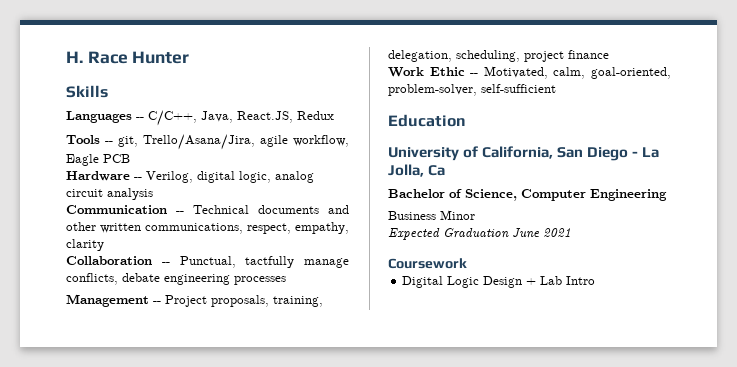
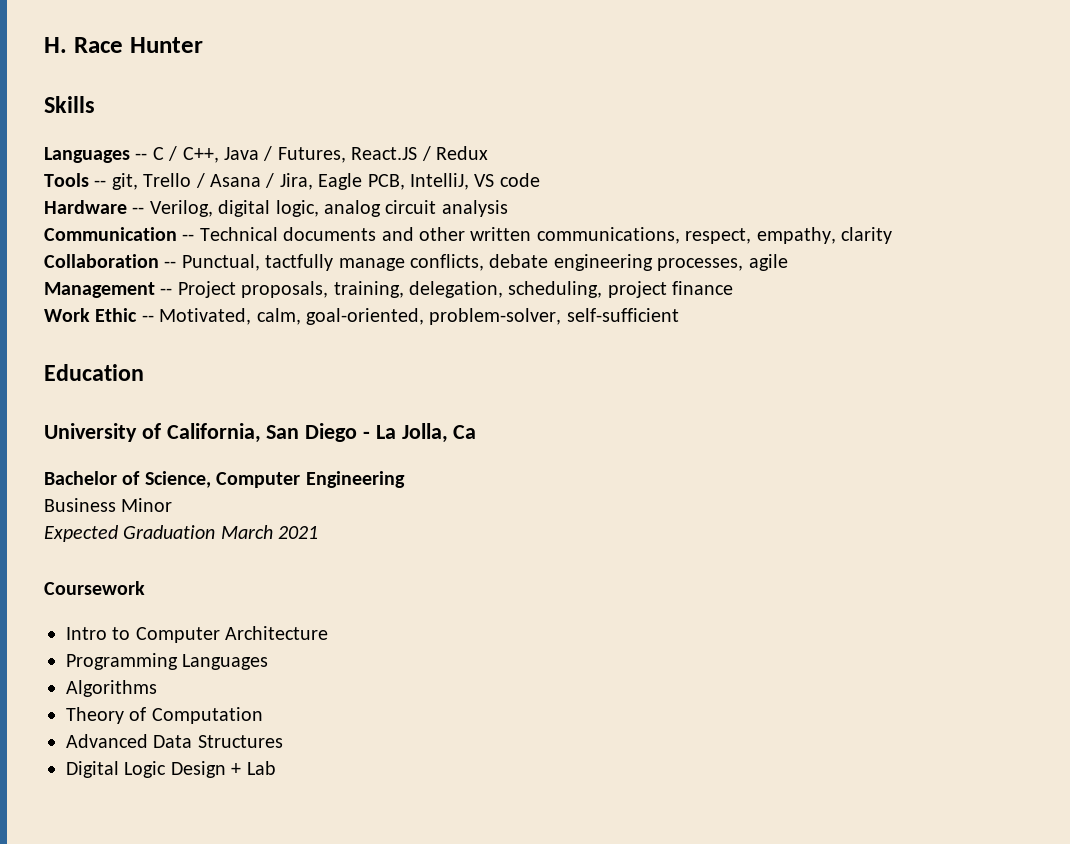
[148,110,334,126] [66,134,349,150] [66,154,130,166] C/C++, Java, React.JS, Redux // Tools -- git, Trello/Asana/Jira, agile workflow, Eagle PCB -> [152,146,488,163] [44,173,540,190] C / C++, Java / Futures, React.JS / Redux // Tools -- git, Trello / Asana / Jira, Eagle PCB, IntelliJ, VS code
[234,276,286,285] processes -> [657,254,788,271] processes, agile
[512,228,540,238] June -> [220,525,273,539] March
(467, 263) none -> [66,626,329,643] [66,653,269,670] [66,680,157,697] [66,707,263,724] [66,734,283,748] // Intro to Computer Architecture // Programming Languages // Algorithms // Theory of Computation // Advanced Data Structures
[566,276,596,285] Intro -> (276, 768) none

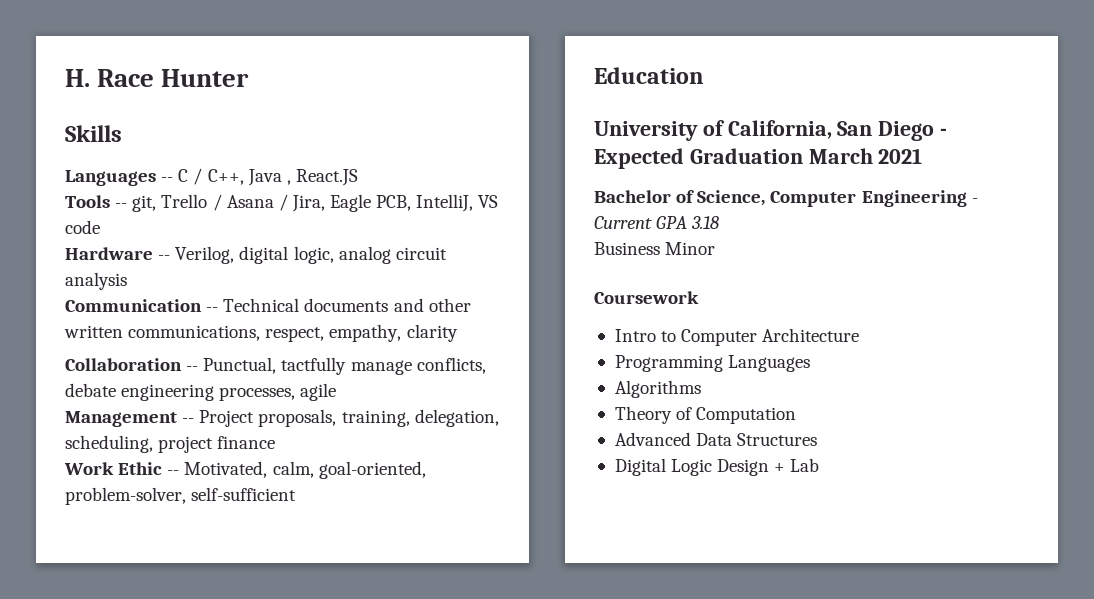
[263,146,346,163] / Futures, -> [286,180,291,185] ,
[421,146,488,161] / Redux -> (358, 177) none
[375,423,477,443] La Jolla, Ca -> [594,148,923,169] Expected Graduation March 2021
[44,498,173,512] [44,525,319,542] // Business Minor // Expected Graduation March 2021 -> [971,198,978,203] [594,216,720,229] [594,242,716,255] - Current GPA 3.18 // Business Minor

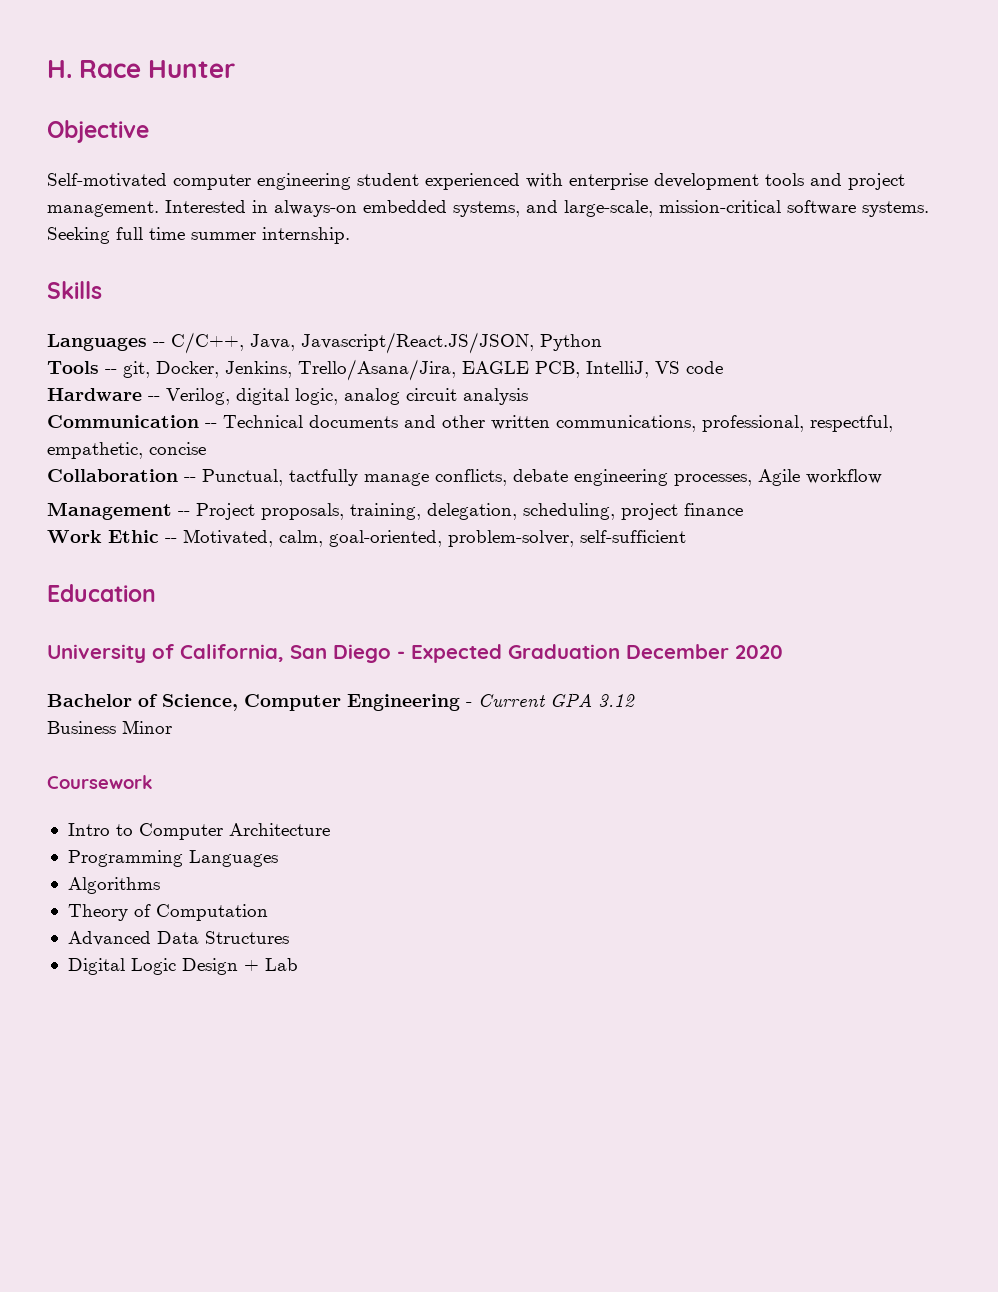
[65,125,122,142] [65,168,358,186] [65,194,372,212] Skills // Languages -- C / C++, Java , React.JS // Tools -- git, Trello / Asana / Jira, Eagle -> [47,120,149,143] [47,173,905,190] [47,200,929,217] [47,227,350,244] [47,281,102,299] [47,332,602,354] [47,359,529,381] Objective // Self-motivated computer engineering student experienced with enterprise development tools and project management. Interested in always-on embedded systems, and large-scale, mission-critical software systems. Seeking full time summer internship. // Skills // Languages -- C/C++, Java, Javascript/React.JS/JSON, Python // Tools -- git, Docker, Jenkins, Trello/Asana/Jira, EAGLE
[265,324,458,342] respect, empathy, clarity -> [702,415,893,432] [47,442,206,459] professional, respectful, empathetic, concise
[300,383,337,401] agile -> [758,469,882,486] Agile workflow
[808,148,923,164] March 2021 -> [626,644,783,659] December 2020
[691,216,720,229] 3.18 -> [598,694,635,707] 3.12

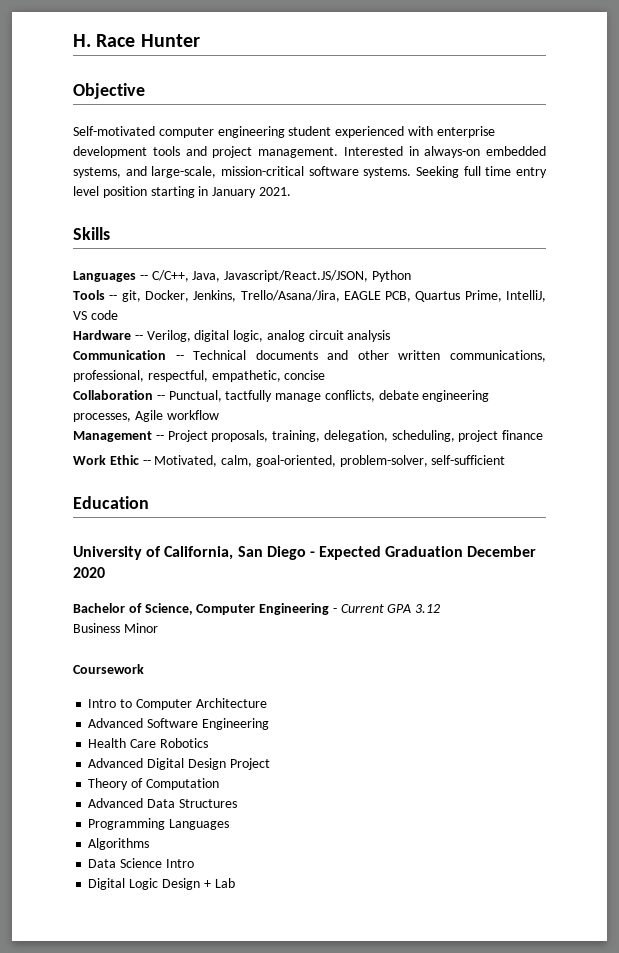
[191,227,350,244] summer internship. -> [516,167,547,178] [73,186,291,198] entry level position starting in January 2021.
(580, 369) none -> [415,290,502,302] Quartus Prime,
[67,850,278,867] [67,877,160,894] Programming Languages // Algorithms -> [88,718,269,730] [88,738,208,748] [88,758,270,770] Advanced Software Engineering // Health Care Robotics // Advanced Digital Design Project
(289, 937) none -> [88,818,230,830] [88,838,150,850] [88,858,194,868] // Programming Languages // Algorithms // Data Science Intro

